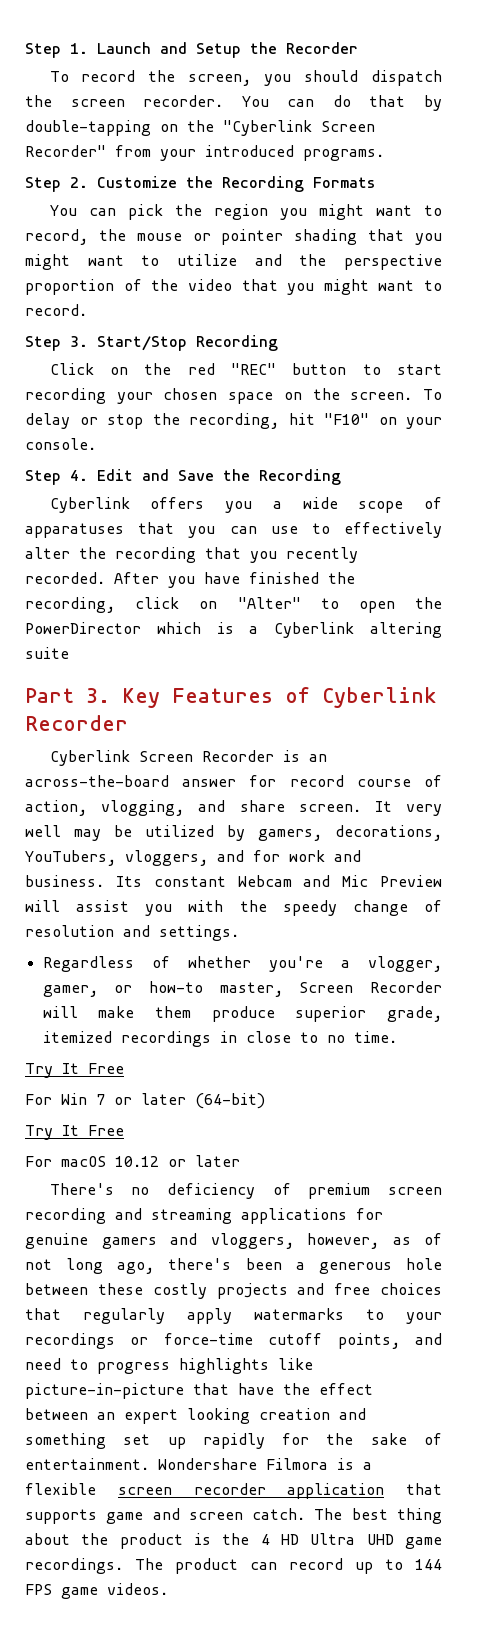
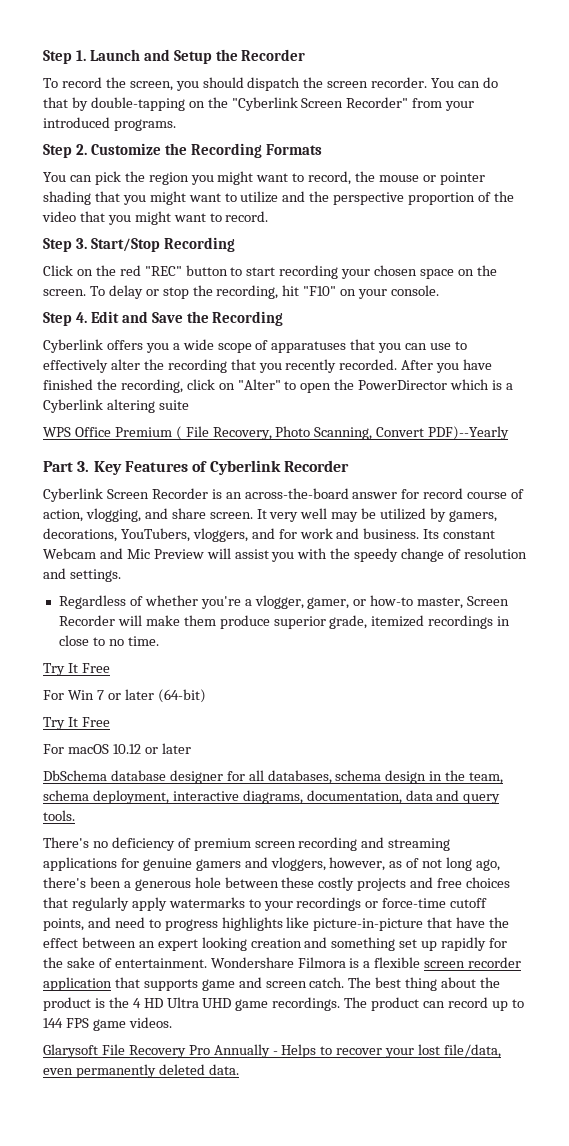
(69, 653) none -> [43,426,510,440] // WPS Office Premium ( File Recovery, Photo Scanning, Convert PDF)--Yearly
(240, 1161) none -> [43,770,504,784] [43,790,501,804] [43,810,75,821] // DbSchema database designer for all databases, schema design in the team, schema deployment, interactive diagrams, documentation, data and query tools.
(168, 1589) none -> [43,1044,502,1058] [43,1064,239,1078] // Glarysoft File Recovery Pro Annually - Helps to recover your lost file/data, even permanently deleted data.

